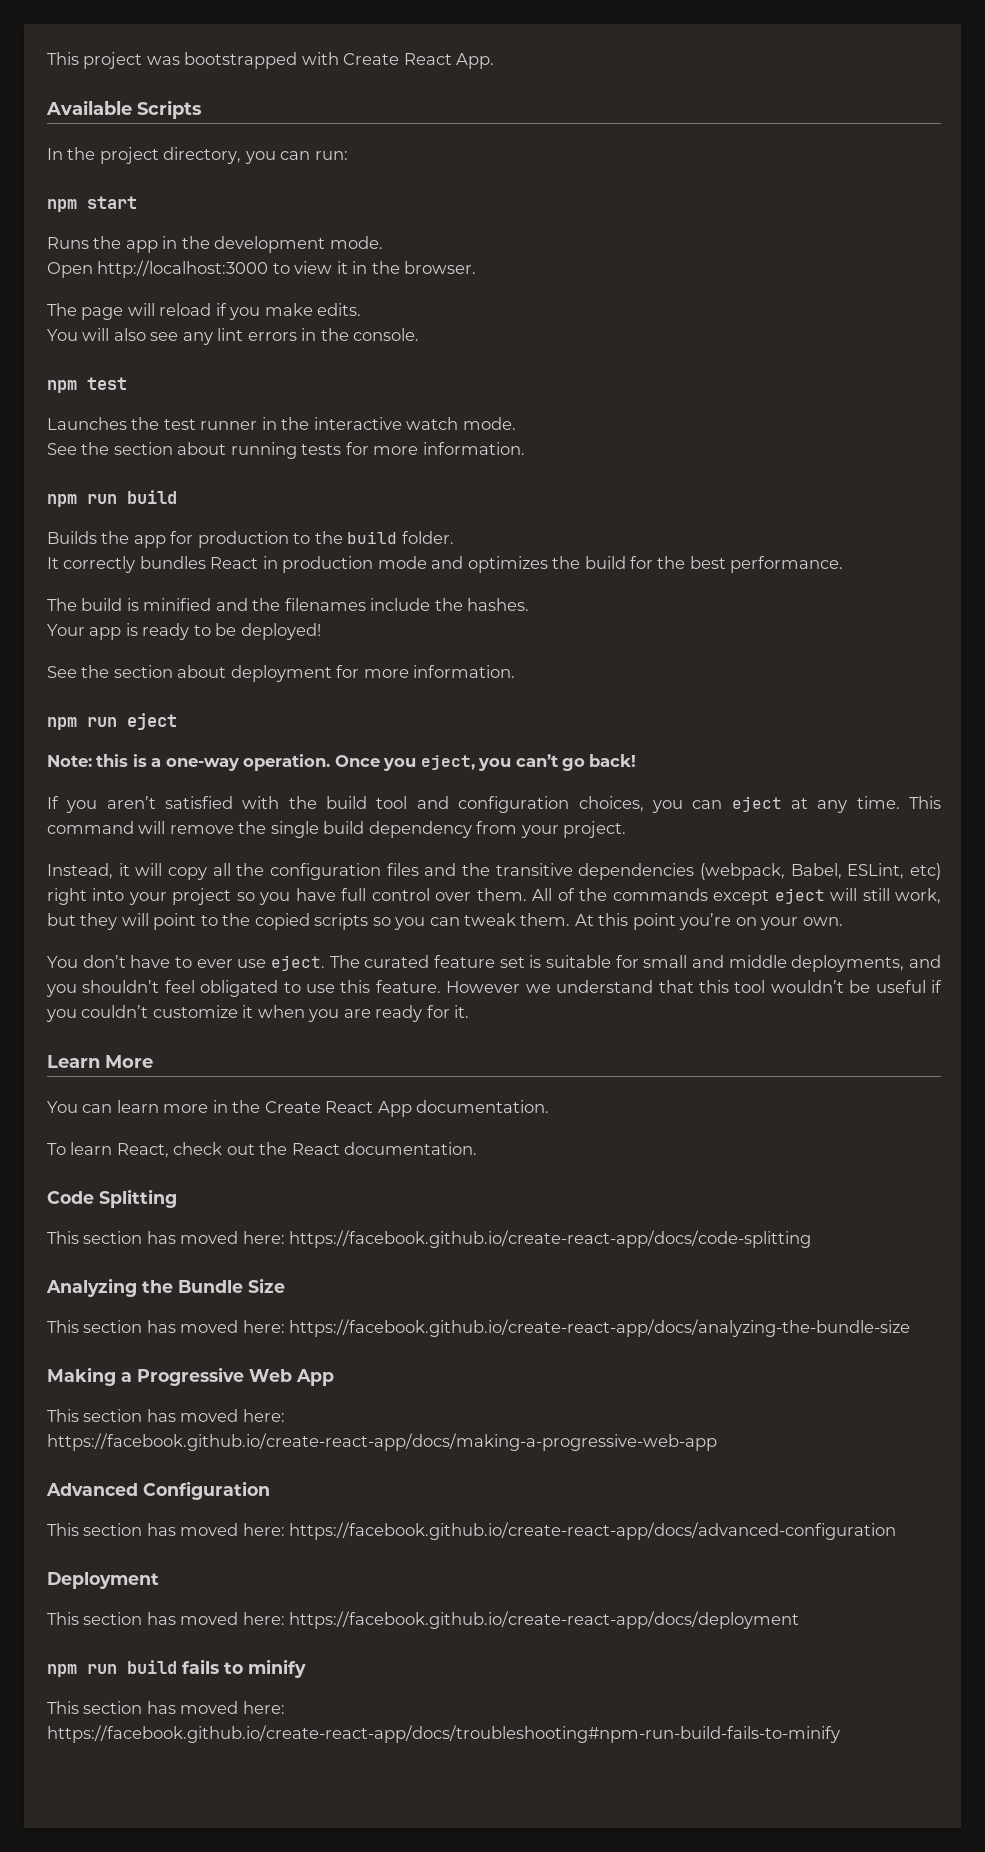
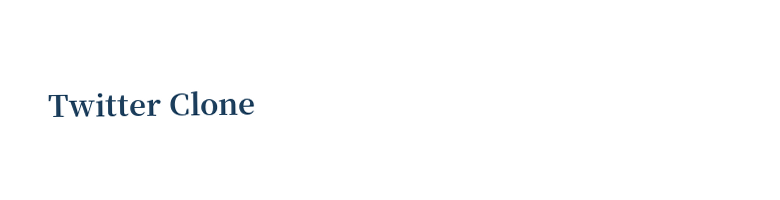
[47,52,495,69] [46,100,202,119] [47,147,348,164] [47,196,137,212] [47,236,383,253] [47,260,477,278] [47,303,362,320] [47,328,420,345] [47,377,127,393] [47,417,516,430] [47,442,525,459] [47,490,177,507] [47,531,454,548] [47,556,844,573] [47,598,530,611] [47,623,321,640] [47,665,516,682] [47,713,177,730] [47,754,637,771] [47,796,942,813] [47,821,627,838] [47,863,941,880] [47,888,942,905] [47,913,843,930] [47,955,941,972] [46,980,942,997] [46,1005,470,1022] [47,1055,153,1068] [47,1100,550,1117] [47,1142,478,1158] [47,1189,177,1208] [47,1230,812,1248] [46,1278,285,1297] [47,1319,911,1337] [47,1367,334,1386] [47,1409,285,1422] [47,1433,717,1451] [46,1481,270,1500] [47,1522,897,1540] [47,1572,159,1589] [47,1611,800,1629] [47,1659,306,1678] [47,1701,285,1714] [47,1725,840,1743] This project was bootstrapped with Create React App. // Available Scripts // In the project directory, you can run: // npm start // Runs the app in the development mode. // Open http://localhost:3000 to view it in the browser. // The page will reload if you make edits. // You will also see any lint errors in the console. // npm test // Launches the test runner in the interactive watch mode. // See the section about running tests for more information. // npm run build // Builds the app for production to the build folder. // It correctly bundles React in production mode and optimizes the build for the best performance. // The build is minified and the filenames include the hashes. // Your app is ready to be deployed! // See the section about deployment for more information. // npm run eject // Note: this is a one-way operation. Once you eject, you can’t go back! // If you aren’t satisfied with the build tool and configuration choices, you can eject at any time. This command will remove the single build dependency from your project. // Instead, it will copy all the configuration files and the transitive dependencies (webpack, Babel, ESLint, etc) right into your project so you have full control over them. All of the commands except eject will still work, but they will point to the copied scripts so you can tweak them. At this point you’re on your own. // You don’t have to ever use eject. The curated feature set is suitable for small and middle deployments, and you shouldn’t feel obligated to use this feature. However we understand that this tool wouldn’t be useful if you couldn’t customize it when you are ready for it. // Learn More // You can learn more in the Create React App documentation. // To learn React, check out the React documentation. // Code Splitting // This section has moved here: https://facebook.github.io/create-react-app/docs/code-splitting // Analyzing the Bundle Size // This section has moved here: https://facebook.github.io/create-react-app/docs/analyzing-the-bundle-size // Making a Progressive Web App // This section has moved here: https://facebook.github.io/create-react-app/docs/making-a-progressive-web-app // Advanced Configuration // This section has moved here: https://facebook.github.io/create-react-app/docs/advanced-configuration // Deployment // This section has moved here: https://facebook.github.io/create-react-app/docs/deployment // npm run build fails to minify // This section has moved here: https://facebook.github.io/create-react-app/docs/troubleshooting#npm-run-build-fails-to-minify -> [47,89,256,118] Twitter Clone

